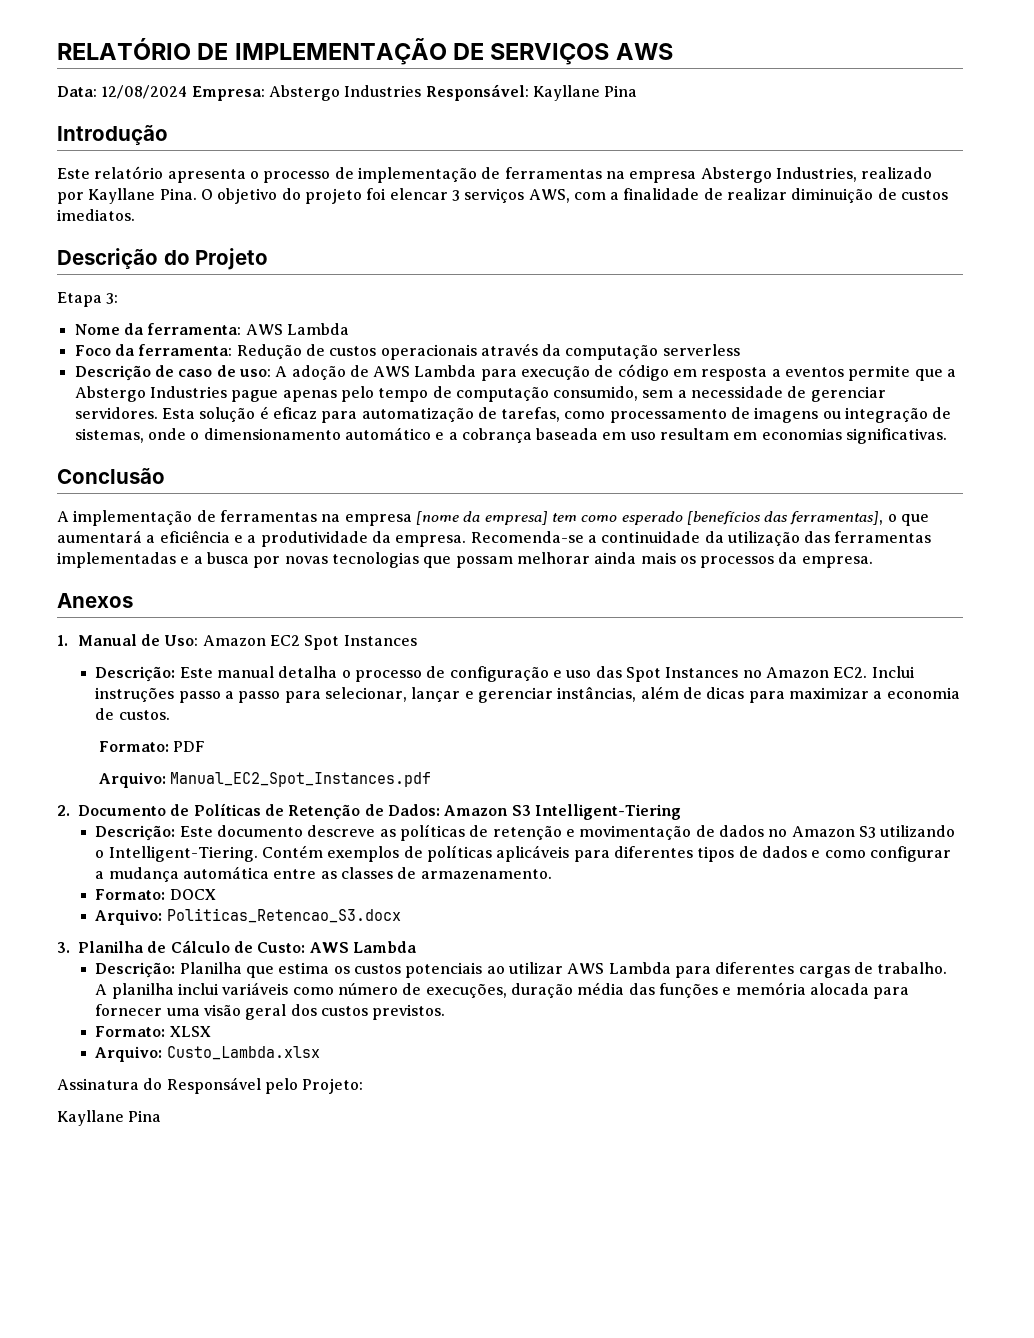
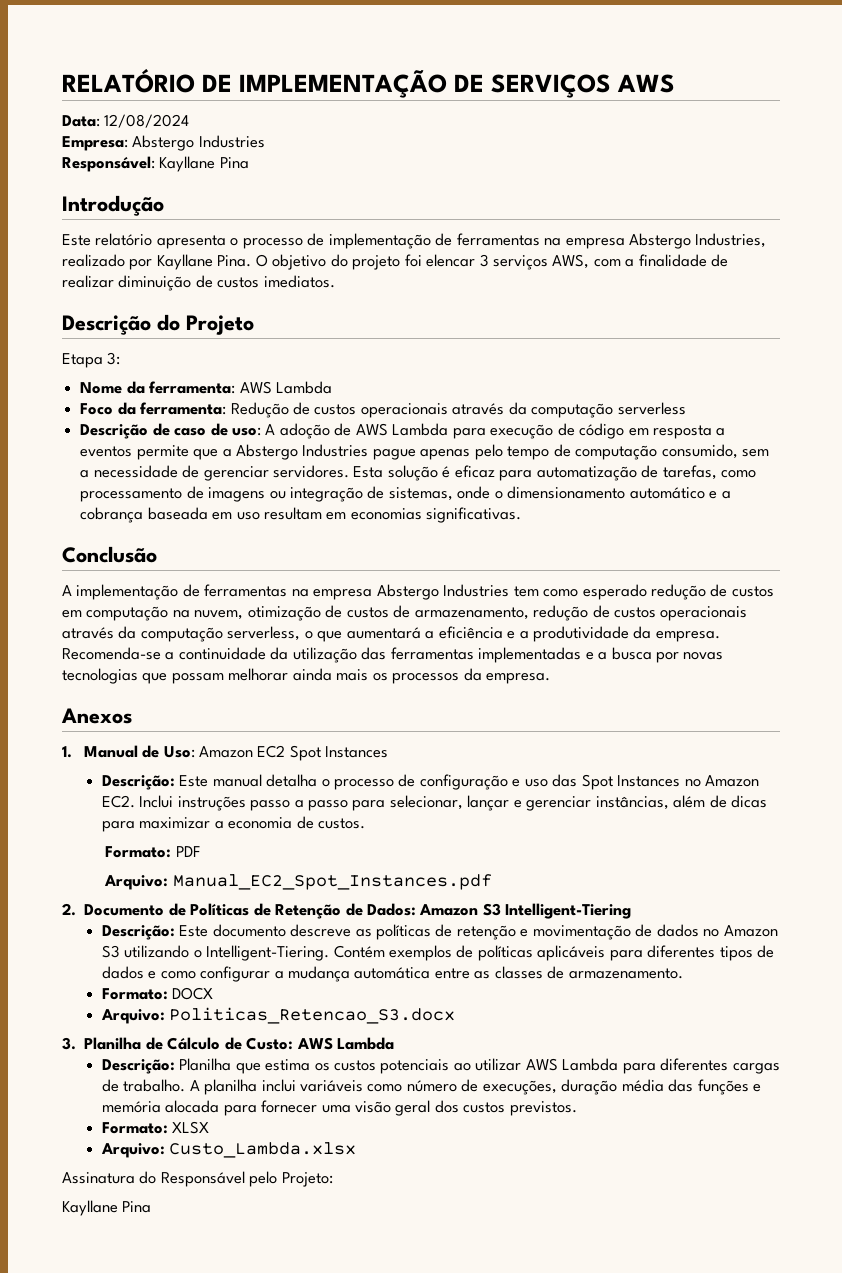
(188, 92) none -> (190, 121) //
(422, 91) none -> (265, 141) //
[415,511,884,525] [nome da empresa] tem como esperado [benefícios das ferramentas], -> [376,584,774,600] [62,605,748,621] [62,626,301,642] Abstergo Industries tem como esperado redução de custos em computação na nuvem, otimização de custos de armazenamento, redução de custos operacionais através da computação serverless,

